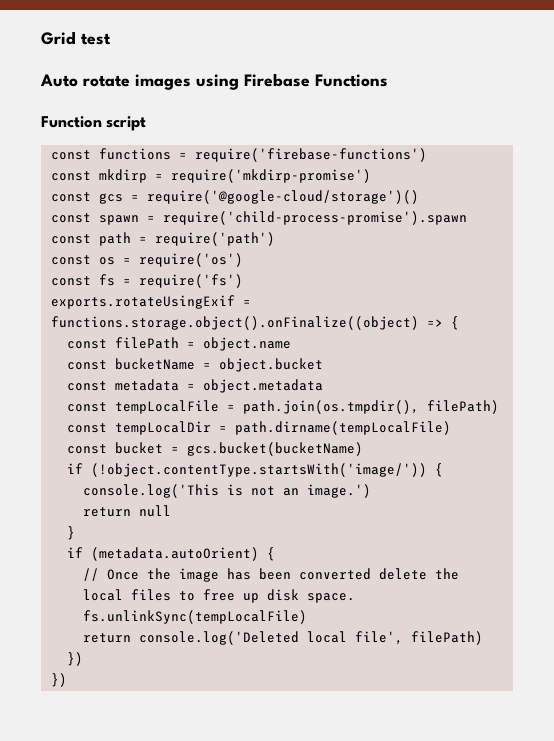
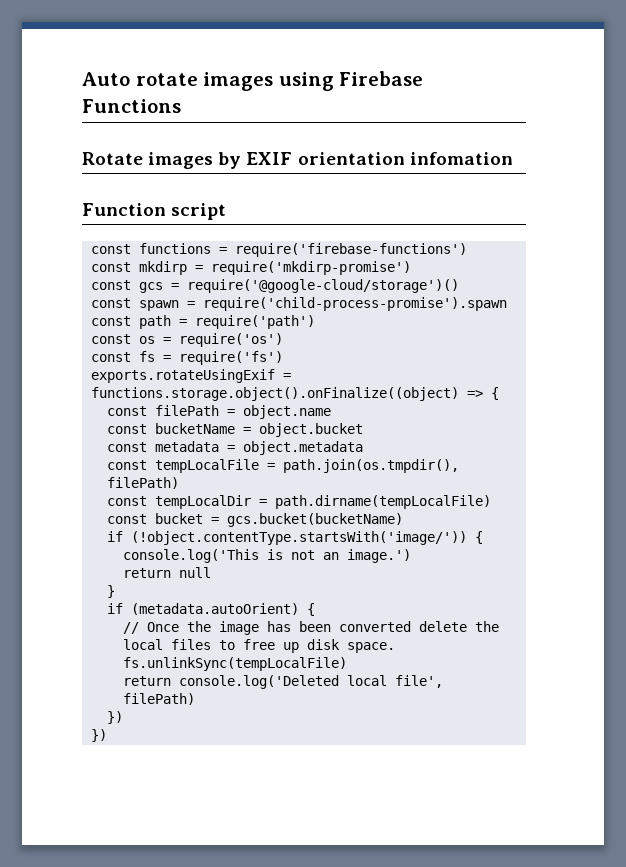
[41,31,111,45] Grid test // -> (82, 79) none
(388, 80) none -> [82,152,513,169] // Rotate images by EXIF orientation infomation

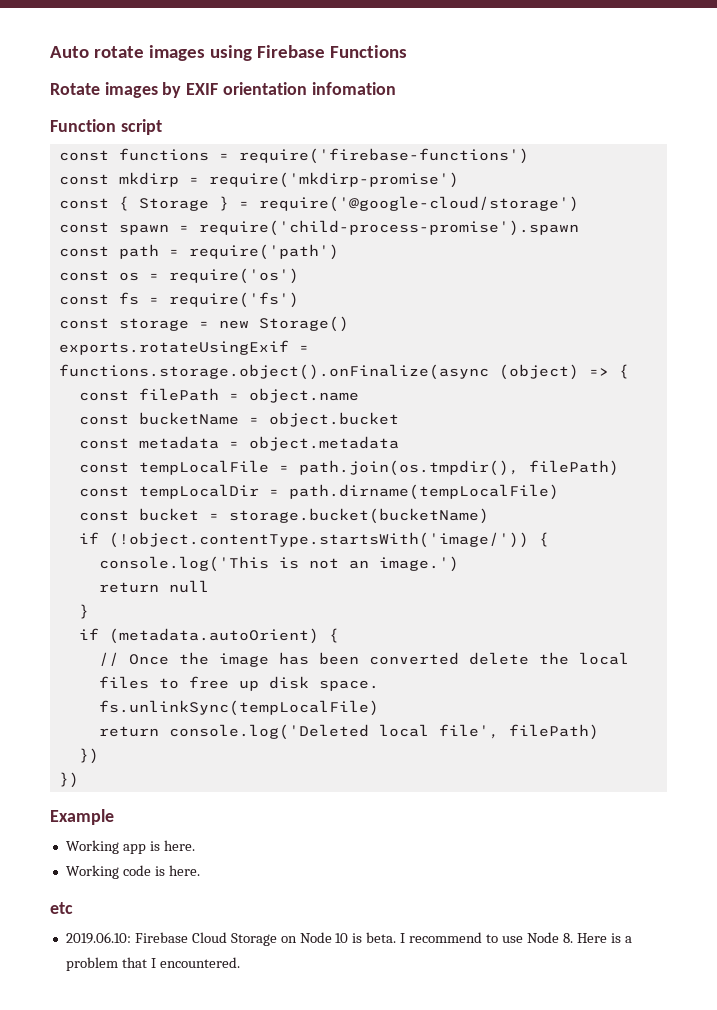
[139,279,459,293] gcs = require('@google-cloud/storage')() -> [118,196,579,212] { Storage } = require('@google-cloud/storage')
(283, 358) none -> [58,316,349,332] // const storage = new Storage()
[91,387,459,401] functions.storage.object().onFinalize((object) -> [58,364,579,380] functions.storage.object().onFinalize(async (object)
[227,513,403,527] gcs.bucket(bucketName) -> [228,508,489,524] storage.bucket(bucketName)
(107, 735) none -> [50,809,114,825] [65,840,195,854] [65,865,200,879] [50,902,73,914] [65,932,632,946] [65,957,240,971] // Example // Working app is here. // Working code is here. // etc // 2019.06.10: Firebase Cloud Storage on Node 10 is beta. I recommend to use Node 8. Here is a problem that I encountered.

